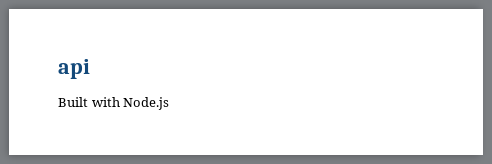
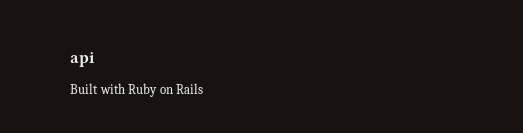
[123,97,170,110] Node.js -> [128,83,204,97] Ruby on Rails

